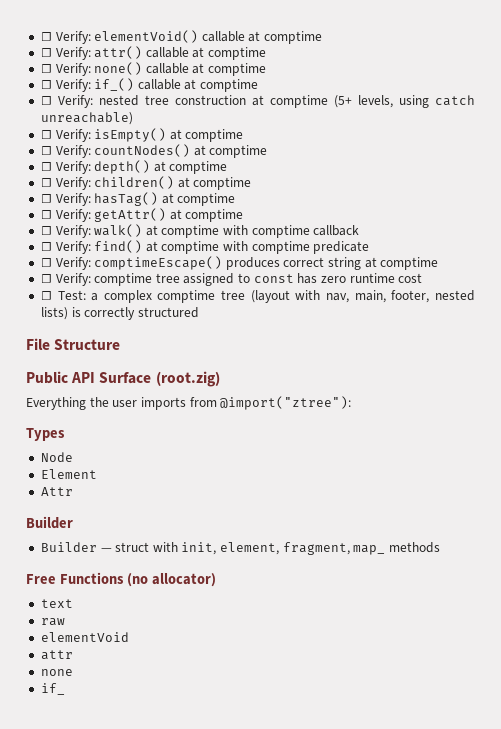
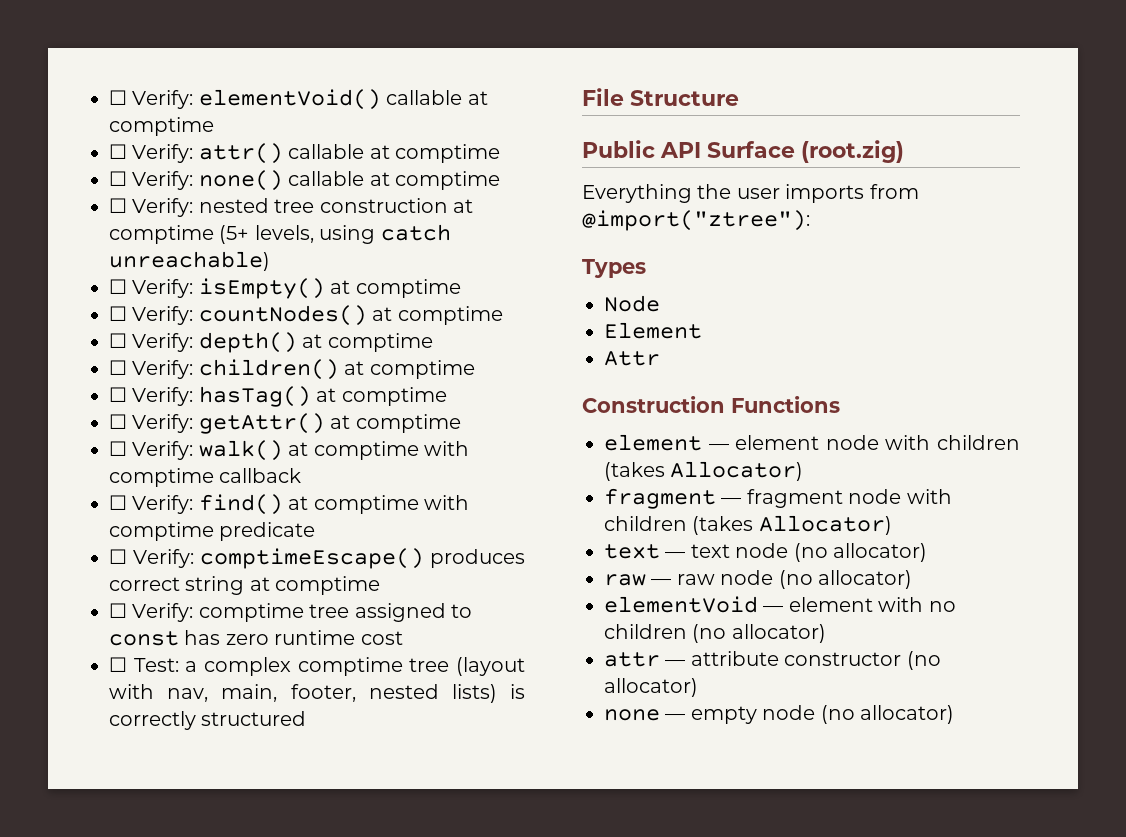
[40,78,259,92] // ☐ Verify: if_() callable at comptime -> (500, 180) none
[26,516,73,529] [40,542,441,555] [26,572,216,587] [40,599,73,608] [40,618,65,626] [40,632,129,642] [40,650,73,660] [40,669,73,676] [40,683,65,695] Builder // Builder — struct with init, element, fragment, map_ methods // Free Functions (no allocator) // text // raw // elementVoid // attr // none // if_ -> [582,396,840,413] [604,434,1020,451] [604,461,804,481] [604,488,952,509] [604,515,892,535] [604,543,927,562] [604,570,912,589] [604,596,956,613] [604,624,826,643] [604,651,941,670] [604,678,698,697] [604,705,954,724] Construction Functions // element — element node with children (takes Allocator) // fragment — fragment node with children (takes Allocator) // text — text node (no allocator) // raw — raw node (no allocator) // elementVoid — element with no children (no allocator) // attr — attribute constructor (no allocator) // none — empty node (no allocator)

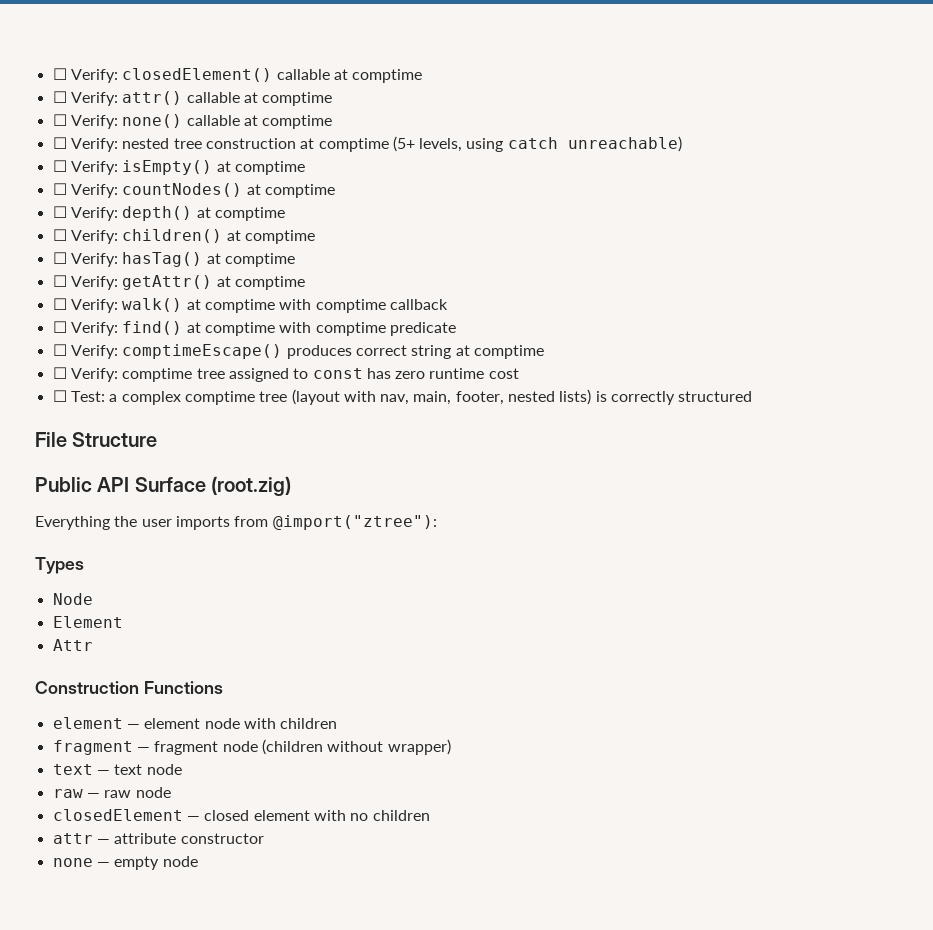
[109,89,381,110] ☐ Verify: elementVoid() -> [52,68,273,83] ☐ Verify: closedElement()
[604,461,804,481] (takes Allocator) -> (338, 723) none
[906,489,952,504] [604,515,892,535] with children (takes Allocator) -> [261,739,451,755] (children without wrapper)
[793,543,927,562] (no allocator) -> (182, 769) none
[778,570,912,589] [604,596,784,613] (no allocator) // elementVoid — -> [52,809,250,821] // closedElement — closed
[692,624,826,643] (no allocator) -> (430, 815) none
[906,651,941,670] [604,678,698,697] (no allocator) -> (264, 838) none
[820,705,954,724] (no allocator) -> (198, 861) none

